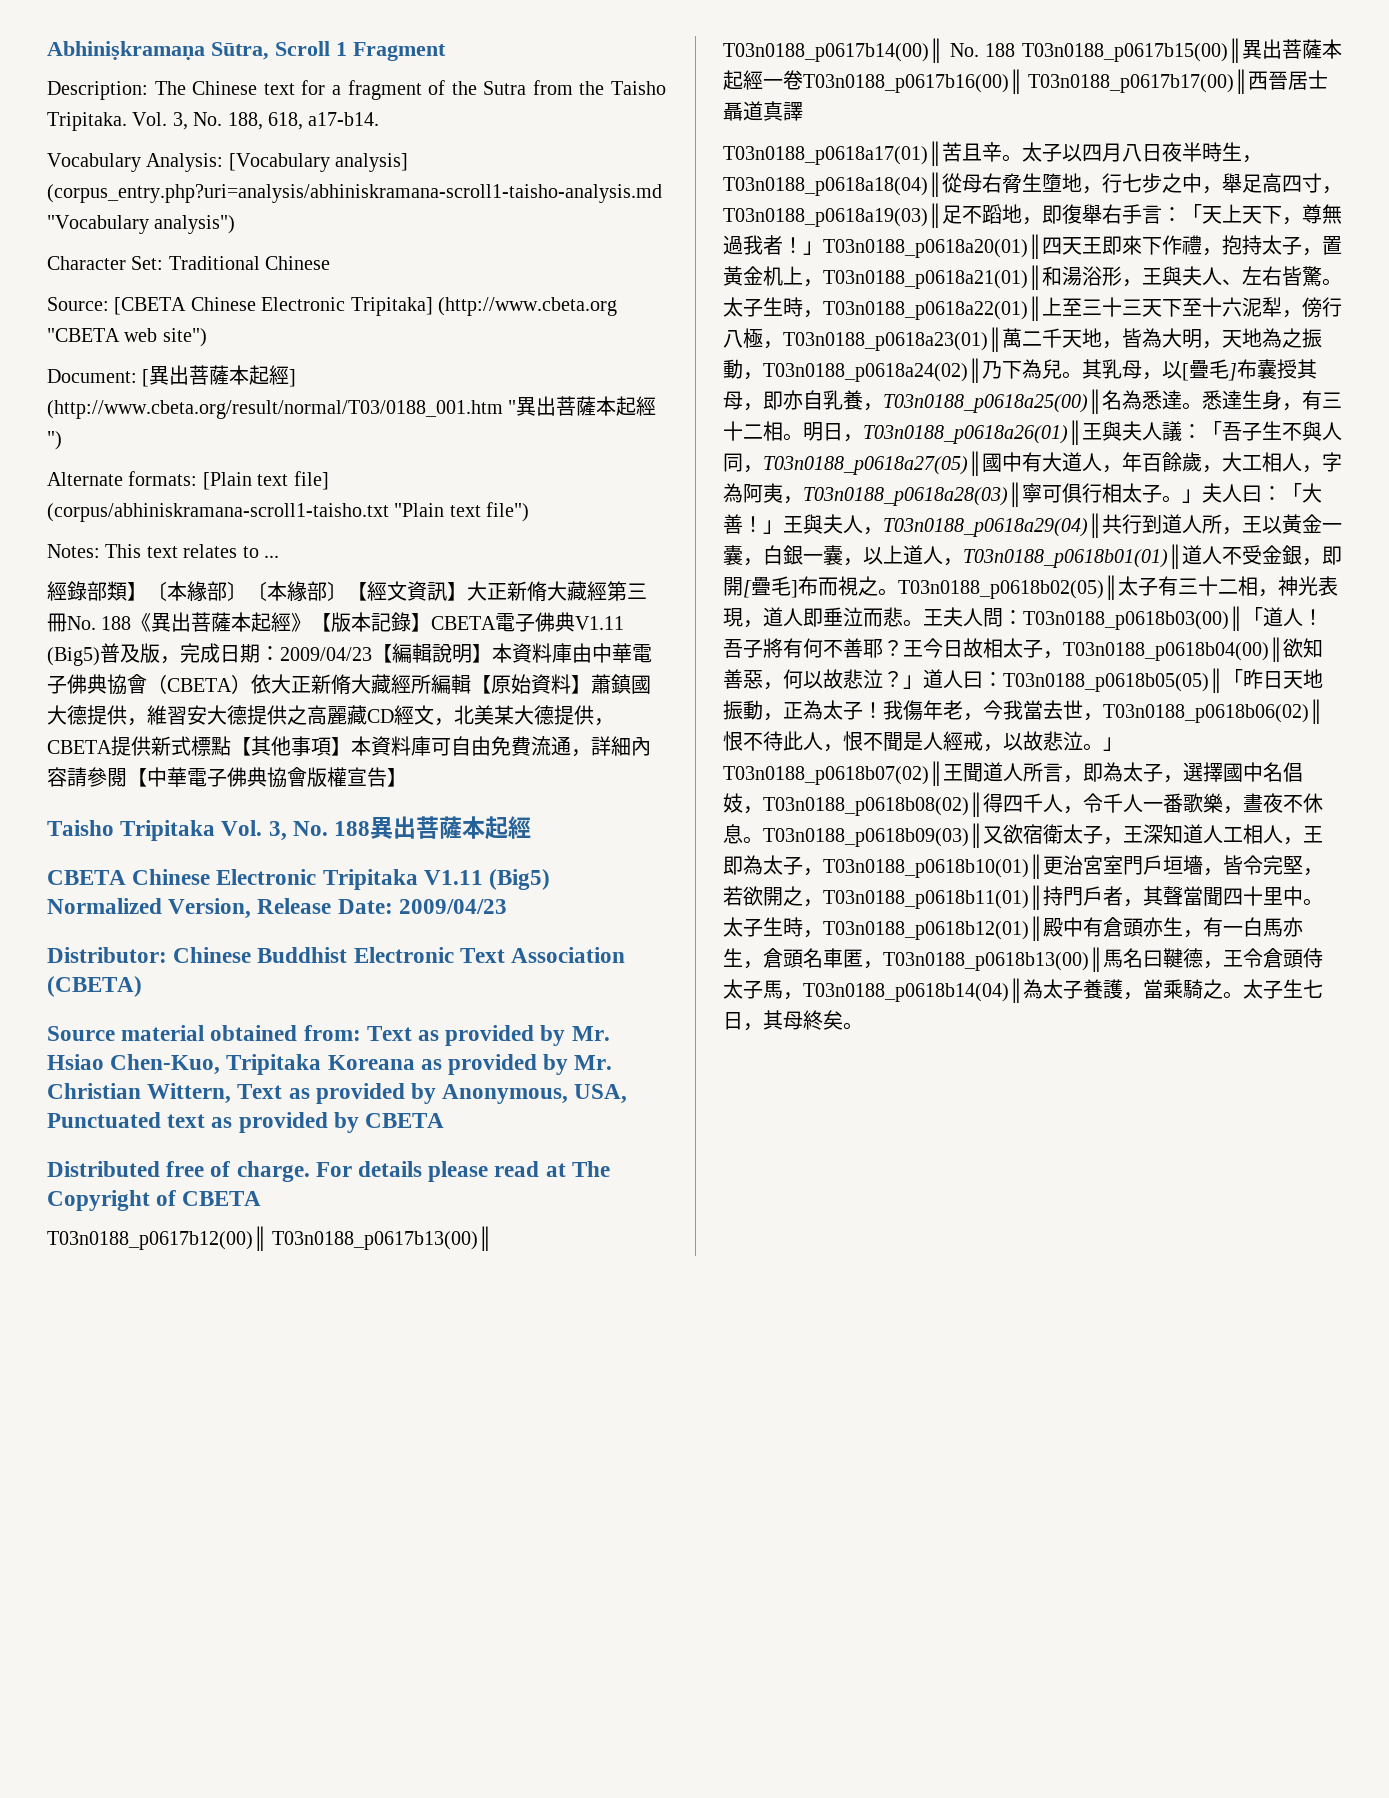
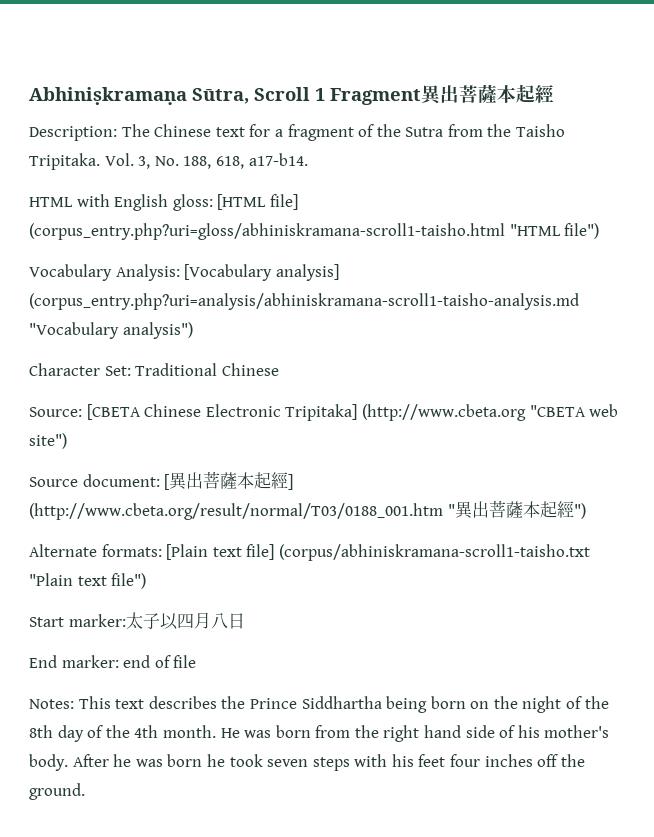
(446, 51) none -> [421,84,554,105] 異出菩薩本起經
(380, 119) none -> [29,194,298,211] [29,223,600,240] // HTML with English gloss: [HTML file] (corpus_entry.php?uri=gloss/abhiniskramana-scroll1-taisho.html "HTML file")
[47,369,137,383] Document: -> [29,474,160,487] Source document:
[47,544,279,558] [47,581,647,602] [47,612,625,632] [47,643,652,666] [47,674,651,695] [47,705,614,726] [47,736,651,757] [47,767,407,788] [47,816,532,841] [47,869,551,890] [47,898,507,919] [47,947,626,963] [47,976,142,997] [47,1025,610,1046] [47,1054,613,1075] [47,1083,628,1104] [47,1112,445,1133] [47,1161,610,1182] [47,1190,262,1211] [47,1226,493,1251] [723,38,1342,63] [723,69,1329,94] [723,101,803,121] [723,141,1262,166] [723,172,1342,197] [723,203,1342,228] [723,234,1342,259] [723,265,1342,290] [723,296,1342,321] [723,327,1322,352] [723,358,1317,383] [723,389,1342,414] [723,420,1342,445] [723,451,1342,476] [723,482,1322,507] [723,513,1342,538] [723,544,1342,569] [723,575,1338,600] [723,606,1323,631] [723,637,1323,662] [723,668,1323,693] [723,699,1323,724] [723,731,1123,752] [723,761,1303,786] [723,792,1323,817] [723,823,1323,848] [723,854,1323,879] [723,885,1323,910] [723,916,1303,941] [723,947,1323,972] [723,978,1323,1003] [723,1010,863,1031] Notes: This text relates to ... // 經錄部類】〔本緣部〕〔本緣部〕【經文資訊】大正新脩大藏經第三冊No. 188《異出菩薩本起經》【版本記錄】CBETA電子佛典V1.11 (Big5)普及版，完成日期：2009/04/23【編輯說明】本資料庫由中華電子佛典協會（CBETA）依大正新脩大藏經所編輯【原始資料】蕭鎮國大德提供，維習安大德提供之高麗藏CD經文，北美某大德提供，CBETA提供新式標點【其他事項】本資料庫可自由免費流通，詳細內容請參閱【中華電子佛典協會版權宣告】 // Taisho Tripitaka Vol. 3, No. 188異出菩薩本起經 // CBETA Chinese Electronic Tripitaka V1.11 (Big5) Normalized Version, Release Date: 2009/04/23 // Distributor: Chinese Buddhist Electronic Text Association (CBETA) // Source material obtained from: Text as provided by Mr. Hsiao Chen-Kuo, Tripitaka Koreana as provided by Mr. Christian Wittern, Text as provided by Anonymous, USA, Punctuated text as provided by CBETA // Distributed free of charge. For details please read at The Copyright of CBETA // T03n0188_p0617b12(00)║ T03n0188_p0617b13(00)║ T03n0188_p0617b14(00)║ No. 188 T03n0188_p0617b15(00)║異出菩薩本起經一卷T03n0188_p0617b16(00)║ T03n0188_p0617b17(00)║西晉居士聶道真譯 // T03n0188_p0618a17(01)║苦且辛。太子以四月八日夜半時生，T03n0188_p0618a18(04)║從母右脅生墮地，行七步之中，舉足高四寸，T03n0188_p0618a19(03)║足不蹈地，即復舉右手言：「天上天下，尊無過我者！」T03n0188_p0618a20(01)║四天王即來下作禮，抱持太子，置黃金机上，T03n0188_p0618a21(01)║和湯浴形，王與夫人、左右皆驚。太子生時，T03n0188_p0618a22(01)║上至三十三天下至十六泥犁，傍行八極，T03n0188_p0618a23(01)║萬二千天地，皆為大明，天地為之振動，T03n0188_p0618a24(02)║乃下為兒。其乳母，以[疊毛]布囊授其母，即亦自乳養，T03n0188_p0618a25(00)║名為悉達。悉達生身，有三十二相。明日，T03n0188_p0618a26(01)║王與夫人議：「吾子生不與人同，T03n0188_p0618a27(05)║國中有大道人，年百餘歲，大工相人，字為阿夷，T03n0188_p0618a28(03)║寧可俱行相太子。」夫人曰：「大善！」王與夫人，T03n0188_p0618a29(04)║共行到道人所，王以黃金一囊，白銀一囊，以上道人，T03n0188_p0618b01(01)║道人不受金銀，即開[疊毛]布而視之。T03n0188_p0618b02(05)║太子有三十二相，神光表現，道人即垂泣而悲。王夫人問：T03n0188_p0618b03(00)║「道人！吾子將有何不善耶？王今日故相太子，T03n0188_p0618b04(00)║欲知善惡，何以故悲泣？」道人曰：T03n0188_p0618b05(05)║「昨日天地振動，正為太子！我傷年老，今我當去世，T03n0188_p0618b06(02)║恨不待此人，恨不聞是人經戒，以故悲泣。」T03n0188_p0618b07(02)║王聞道人所言，即為太子，選擇國中名倡妓，T03n0188_p0618b08(02)║得四千人，令千人一番歌樂，晝夜不休息。T03n0188_p0618b09(03)║又欲宿衛太子，王深知道人工相人，王即為太子，T03n0188_p0618b10(01)║更治宮室門戶垣墻，皆令完堅，若欲開之，T03n0188_p0618b11(01)║持門戶者，其聲當聞四十里中。太子生時，T03n0188_p0618b12(01)║殿中有倉頭亦生，有一白馬亦生，倉頭名車匿，T03n0188_p0618b13(00)║馬名曰鞬德，王令倉頭侍太子馬，T03n0188_p0618b14(04)║為太子養護，當乘騎之。太子生七日，其母終矣。 -> [29,612,245,630] [29,655,197,668] [29,696,609,713] [29,725,610,742] [29,754,585,771] [29,783,85,800] Start marker:太子以四月八日 // End marker: end of file // Notes: This text describes the Prince Siddhartha being born on the night of the 8th day of the 4th month. He was born from the right hand side of his mother's body. After he was born he took seven steps with his feet four inches off the ground.

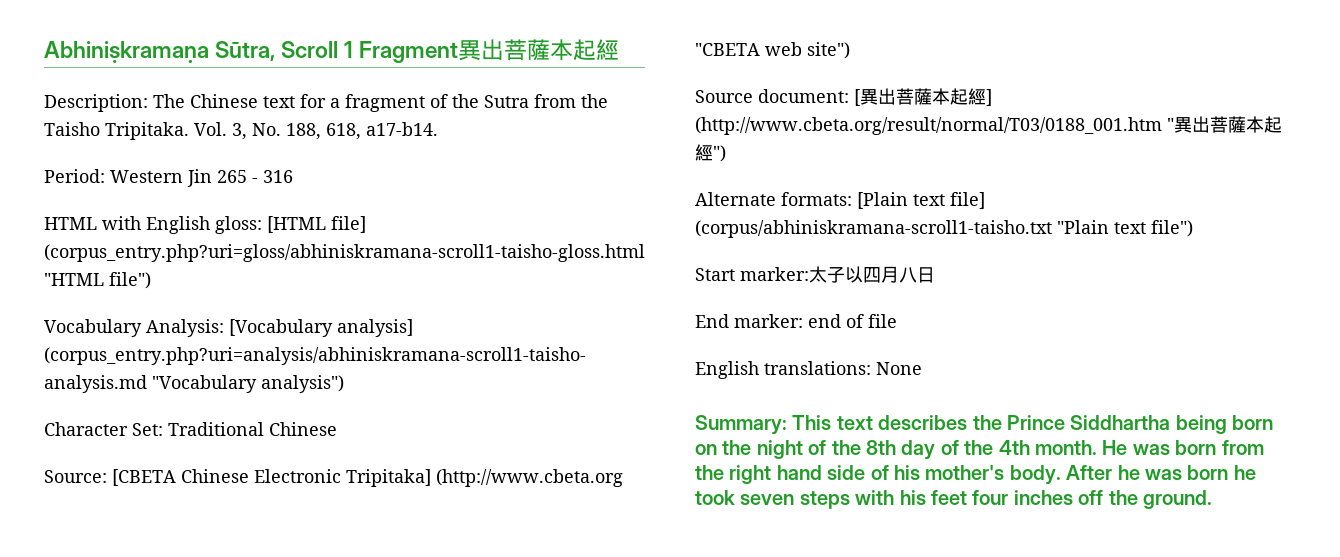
(308, 159) none -> [44,169,293,187] // Period: Western Jin 265 - 316
[29,223,505,240] (corpus_entry.php?uri=gloss/abhiniskramana-scroll1-taisho.html -> [44,244,645,262] (corpus_entry.php?uri=gloss/abhiniskramana-scroll1-taisho-gloss.html
[29,699,74,709] Notes: -> [695,361,922,379] [695,415,787,435] English translations: None // Summary:

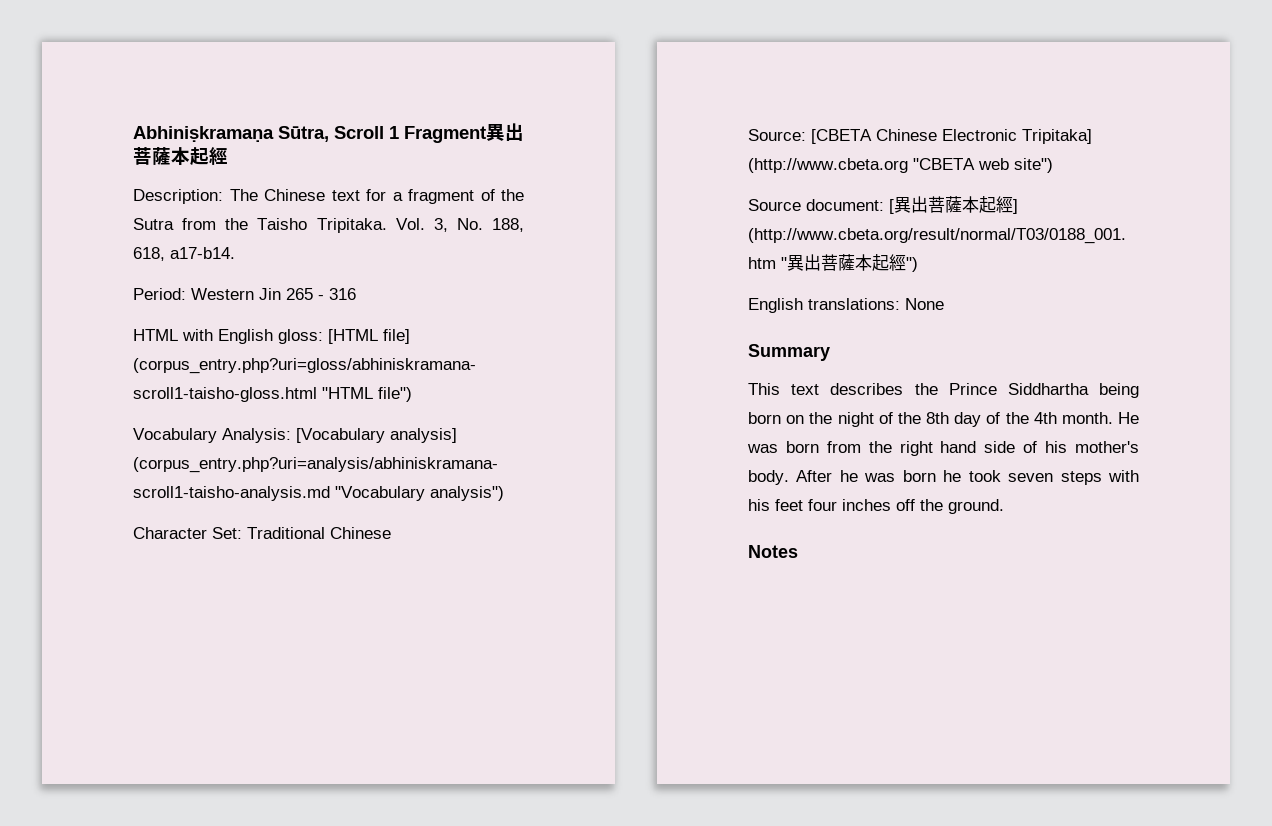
[695,192,985,209] [695,220,1193,238] [695,266,935,283] [695,314,897,328] // Alternate formats: [Plain text file] (corpus/abhiniskramana-scroll1-taisho.txt "Plain text file") // Start marker:太子以四月八日 // End marker: end of file -> (918, 264) none
[695,415,787,435] Summary: -> [748,344,830,361] Summary //
(1212, 499) none -> [748,545,798,558] // Notes

